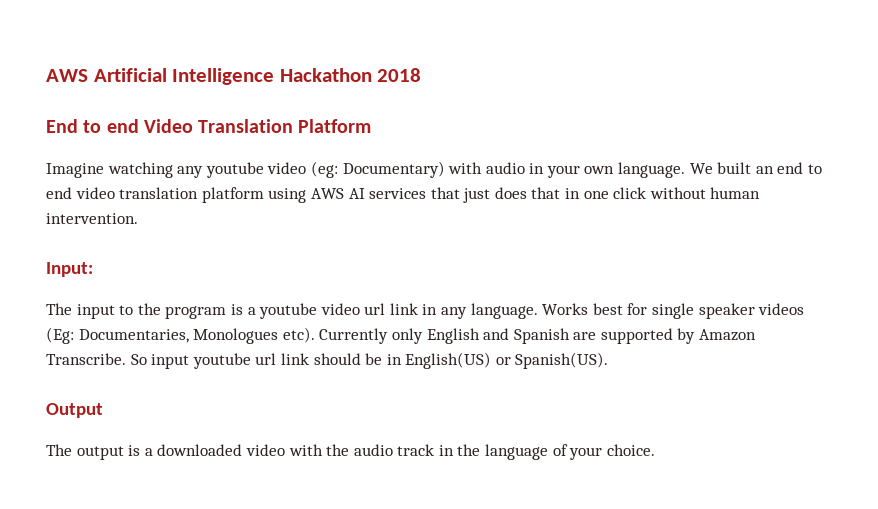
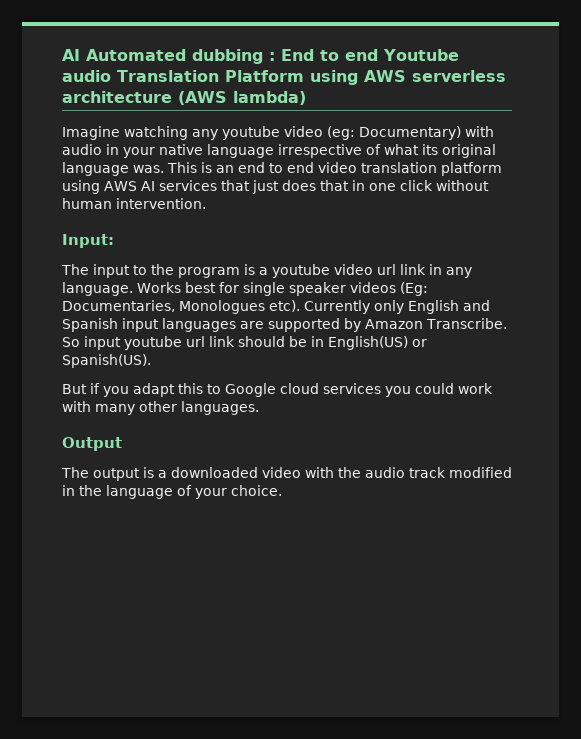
[46,68,422,85] AWS Artificial Intelligence Hackathon 2018 // -> [62,49,275,64] AI Automated dubbing :
[143,119,193,133] Video -> [383,49,459,61] [62,70,111,82] Youtube audio
(372, 126) none -> [309,70,506,85] [62,91,306,105] using AWS serverless architecture (AWS lambda)
[584,162,752,178] own language. We built -> [159,144,496,158] [62,162,212,176] native language irrespective of what its original language was. This is
(570, 336) none -> [122,318,236,332] input languages
(609, 360) none -> [62,383,493,397] [62,401,259,415] // But if you adapt this to Google cloud services you could work with many other languages.
(435, 450) none -> [449,467,512,478] modified

